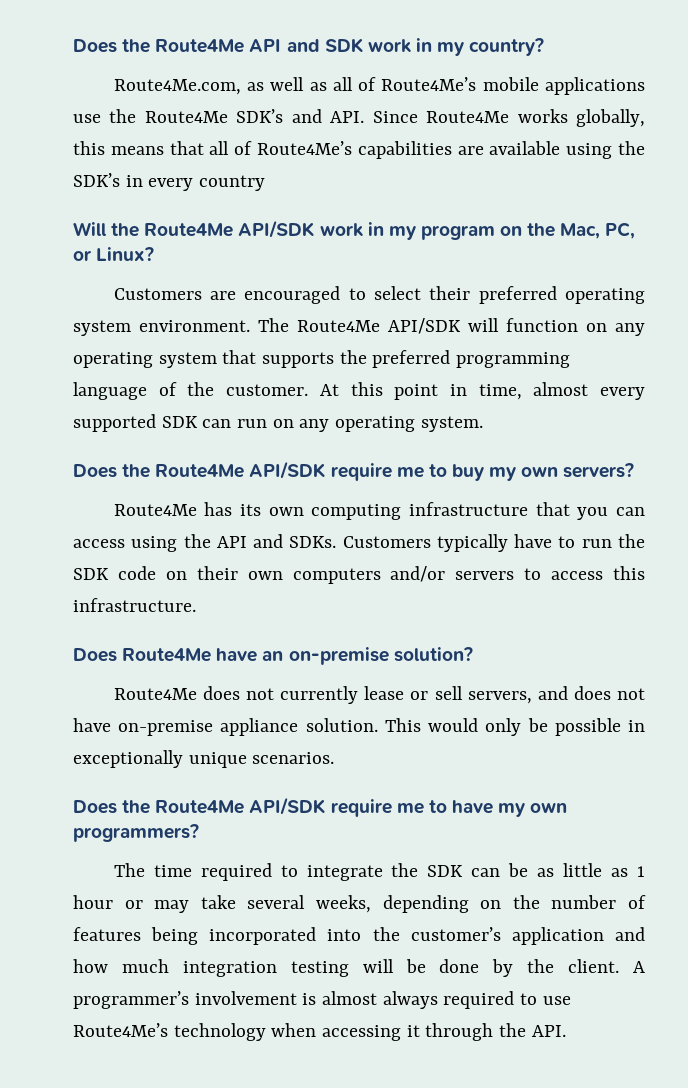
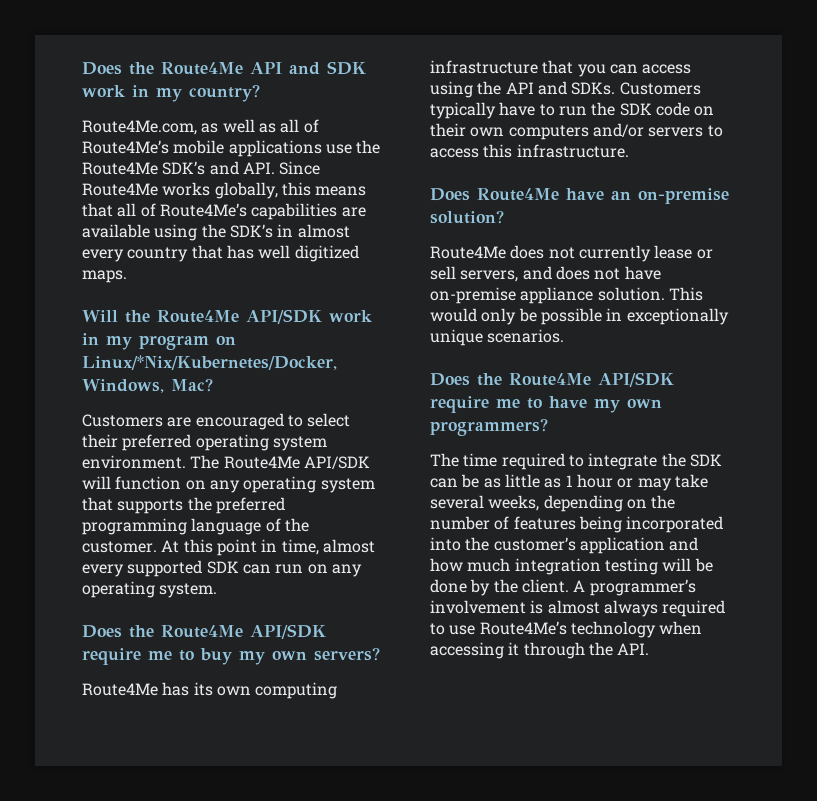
(143, 181) none -> [297,224,350,238] almost
(266, 183) none -> [191,245,359,262] [82,270,127,283] that has well digitized maps.
[527,222,636,239] [73,247,155,261] the Mac, PC, or Linux? -> [82,355,337,370] [82,378,213,393] Linux/*Nix/Kubernetes/Docker, Windows, Mac?

